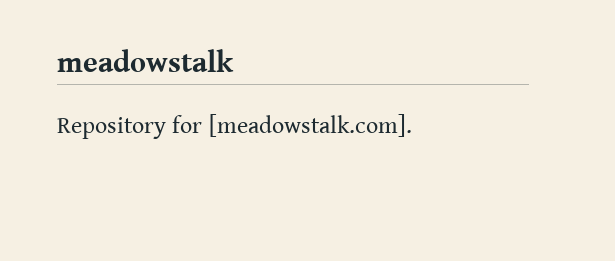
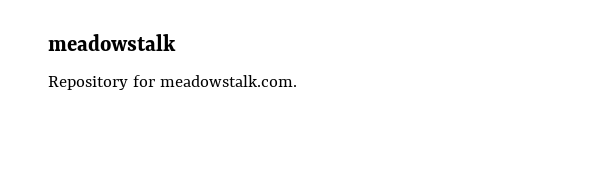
[208,114,412,137] [meadowstalk.com]. -> [159,75,297,87] meadowstalk.com.

